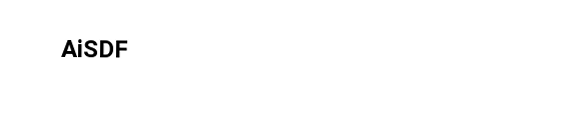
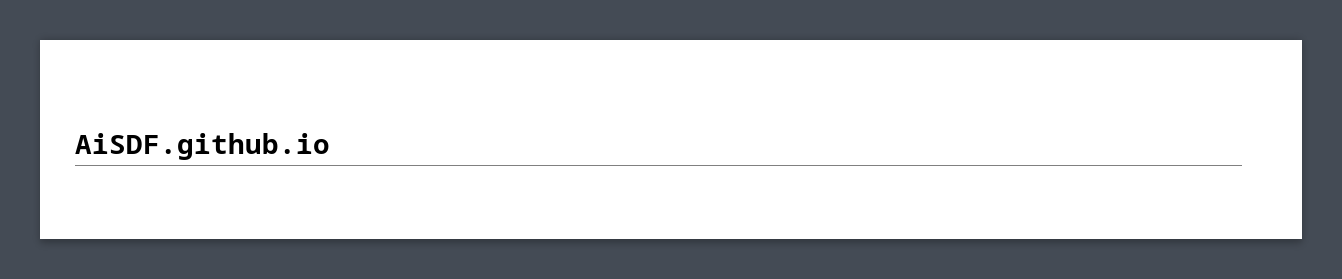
[61,38,129,58] AiSDF -> [75,133,330,160] AiSDF.github.io

